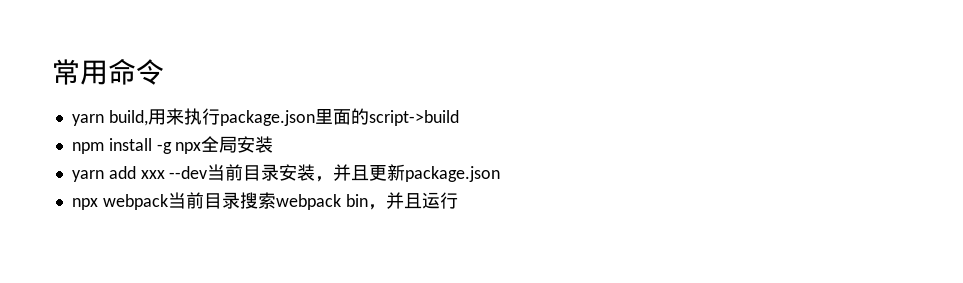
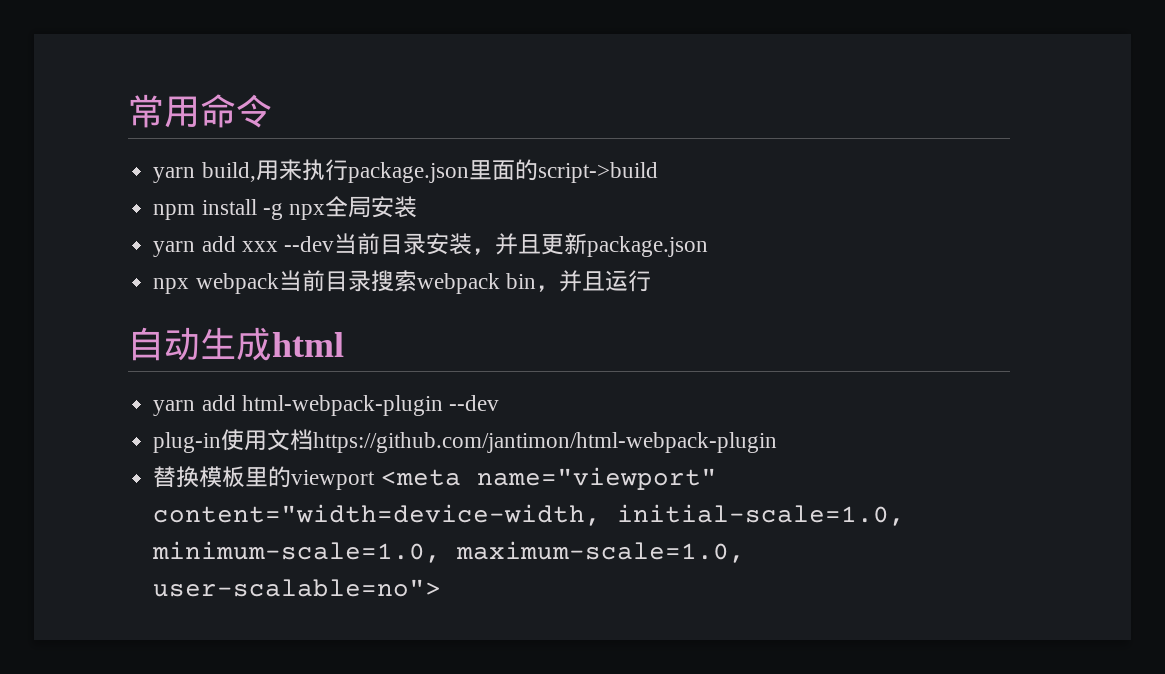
(458, 200) none -> [128,327,344,361] [153,395,499,416] [153,429,778,453] [153,466,717,490] [153,504,906,526] [152,541,746,563] [153,579,442,597] // 自动生成html // yarn add html-webpack-plugin --dev // plug-in使用文档https://github.com/jantimon/html-webpack-plugin // 替换模板里的viewport <meta name="viewport" content="width=device-width, initial-scale=1.0, minimum-scale=1.0, maximum-scale=1.0, user-scalable=no">

